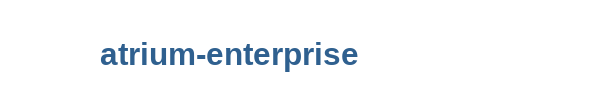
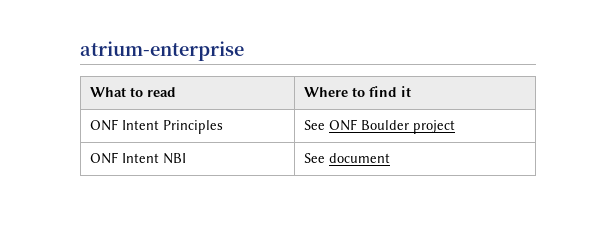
(359, 57) none -> [90,87,177,97] [304,86,412,97] [90,119,224,134] [304,119,456,134] [90,152,187,164] [304,153,391,163] // What to read | Where to find it // ONF Intent Principles | See ONF Boulder project // ONF Intent NBI | See document

